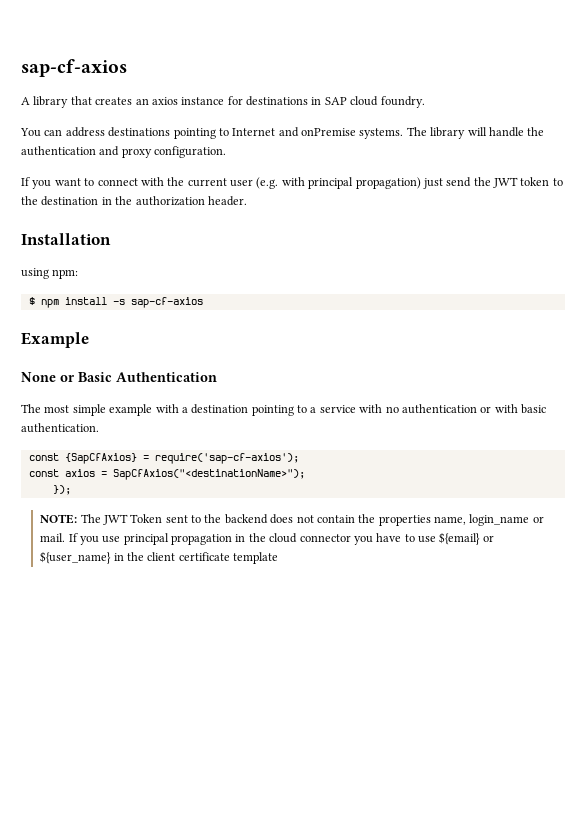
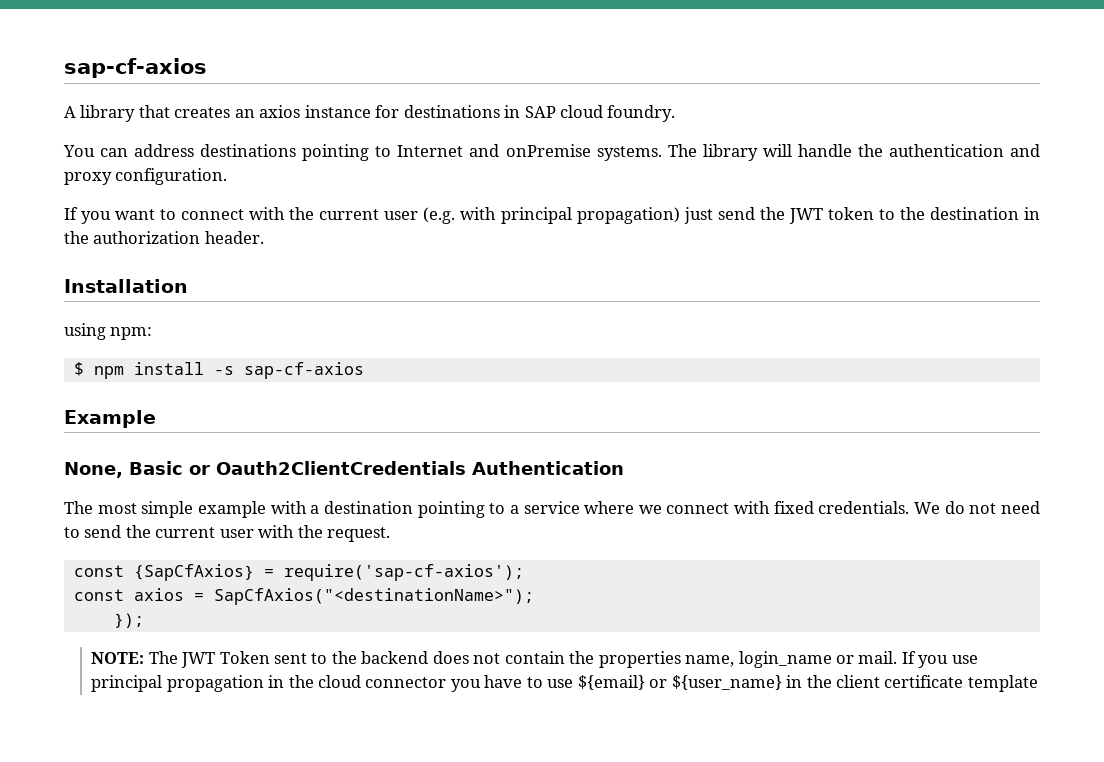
[21,372,112,382] None or Basic -> [64,461,466,478] None, Basic or Oauth2ClientCredentials
[359,404,546,414] [21,423,99,433] with no authentication or with basic authentication. -> [584,501,1040,514] [64,525,391,542] where we connect with fixed credentials. We do not need to send the current user with the request.

